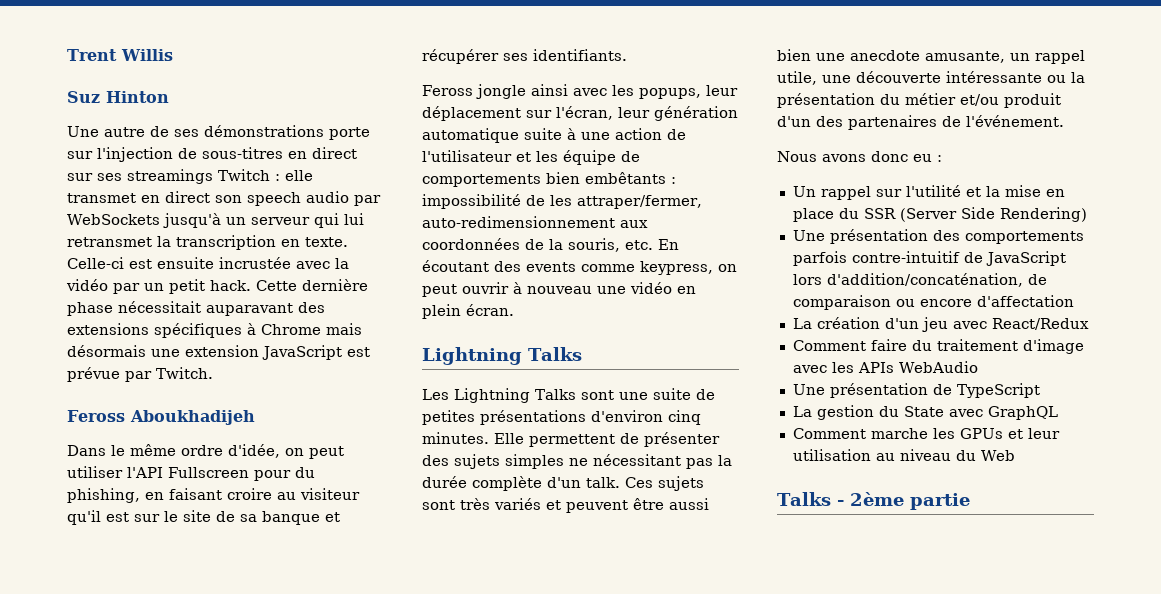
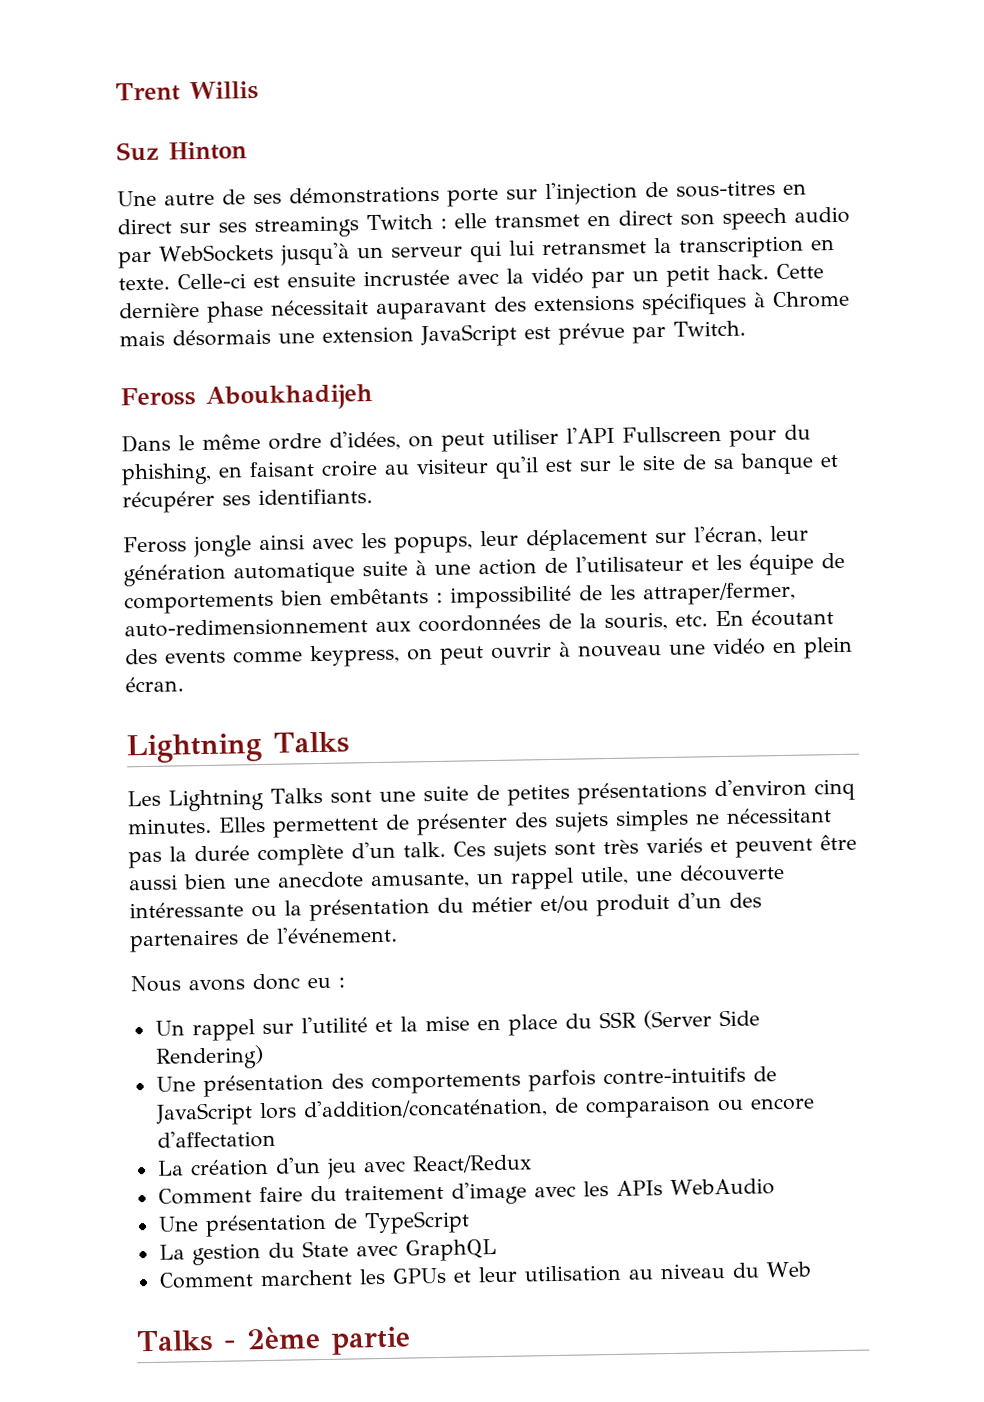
[228,444,280,458] d'idée, -> [329,430,401,451] d'idées,
[494,433,524,444] Elle -> [218,816,266,833] Elles
[851,251,960,263] contre-intuitif -> [602,1066,746,1086] contre-intuitifs
[870,428,928,439] marche -> [259,1269,353,1287] marchent

